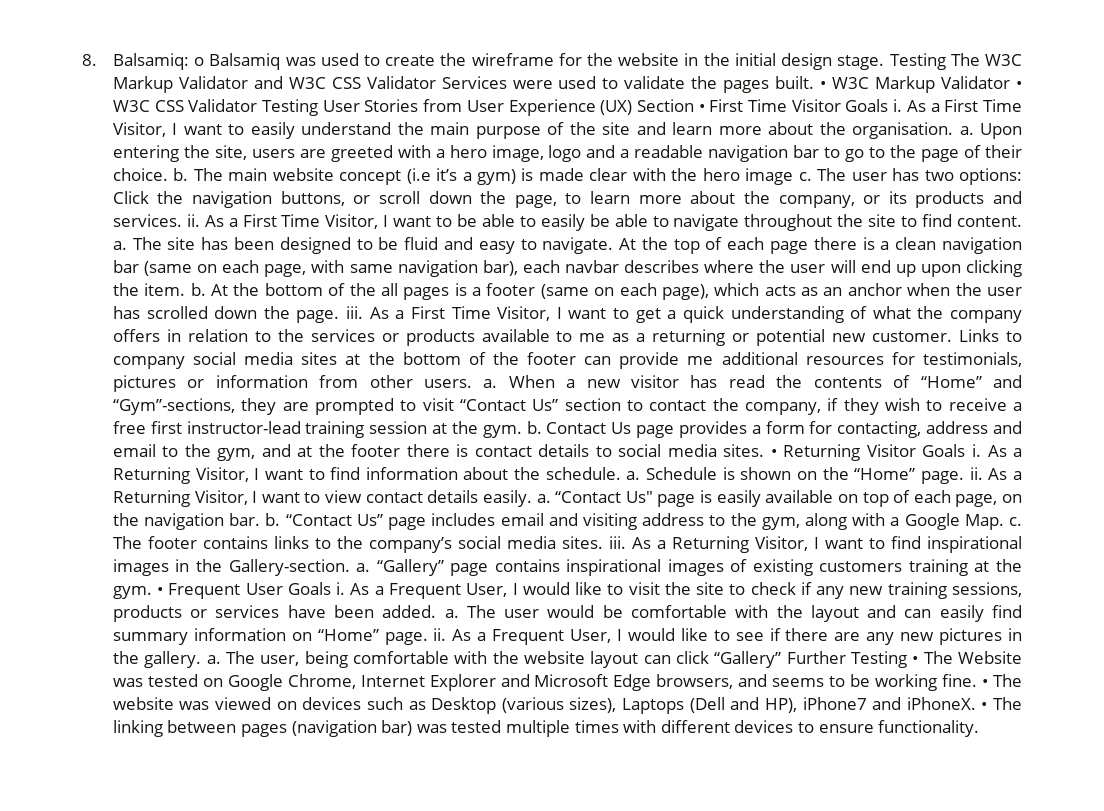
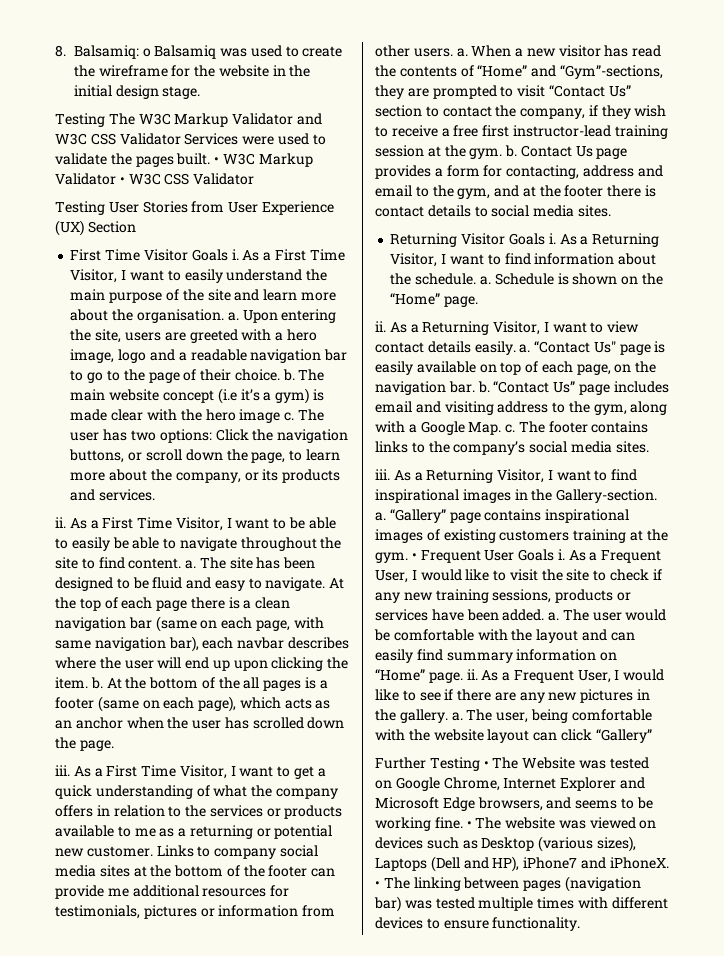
(885, 62) none -> (201, 92) //
(258, 105) none -> (255, 179) //
[698,104,705,112] • -> (136, 227) //
(182, 220) none -> (156, 495) //
(340, 316) none -> (114, 745) //
[770,449,777,457] • -> (611, 211) //
(965, 477) none -> (479, 301) //
(603, 542) none -> (649, 447) //
(782, 659) none -> (652, 736) //

